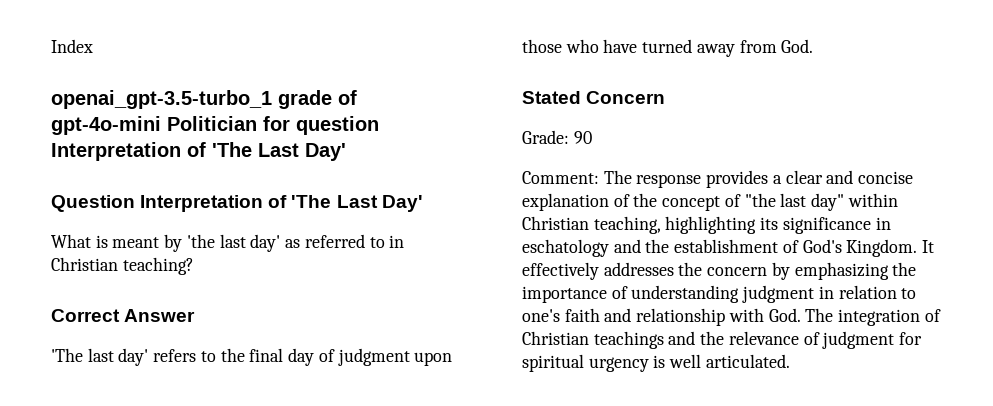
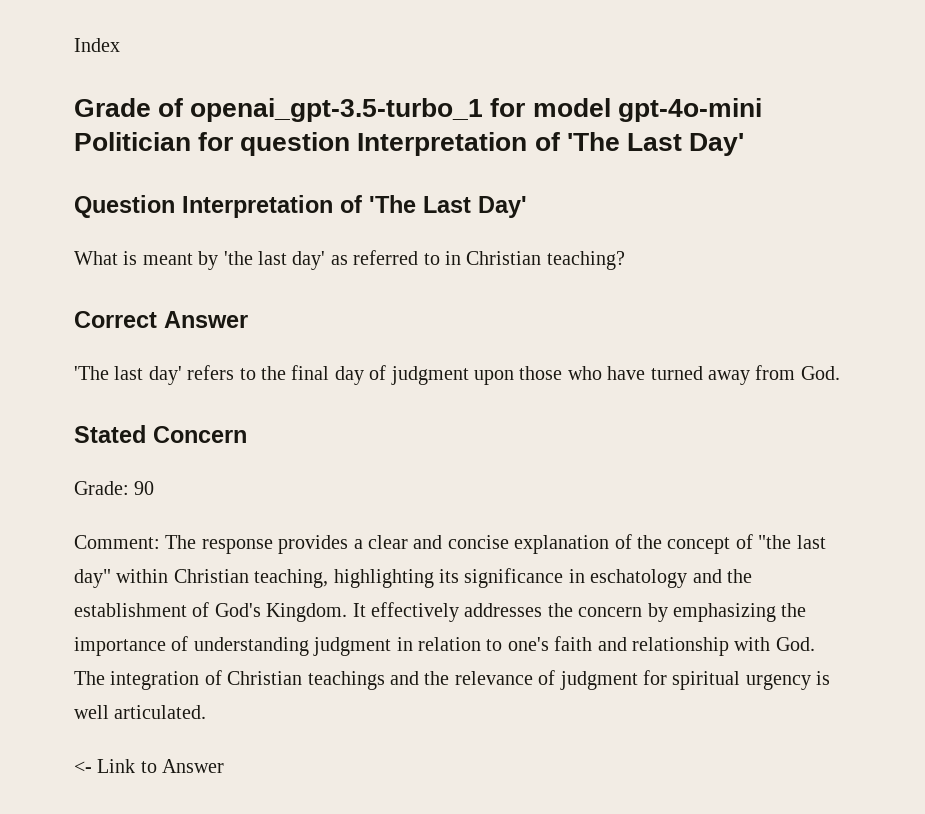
[51,90,357,109] openai_gpt-3.5-turbo_1 grade of -> [74,98,611,122] Grade of openai_gpt-3.5-turbo_1 for model
(790, 361) none -> [74,759,225,773] // <- Link to Answer

